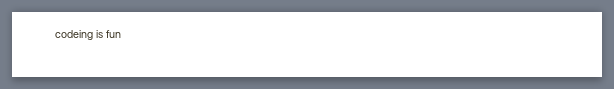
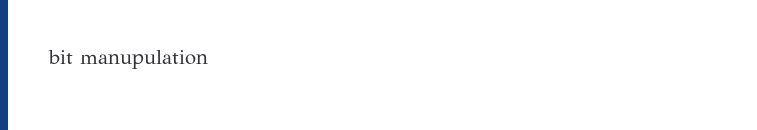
[55,30,121,40] codeing is fun -> [48,50,208,69] bit manupulation

